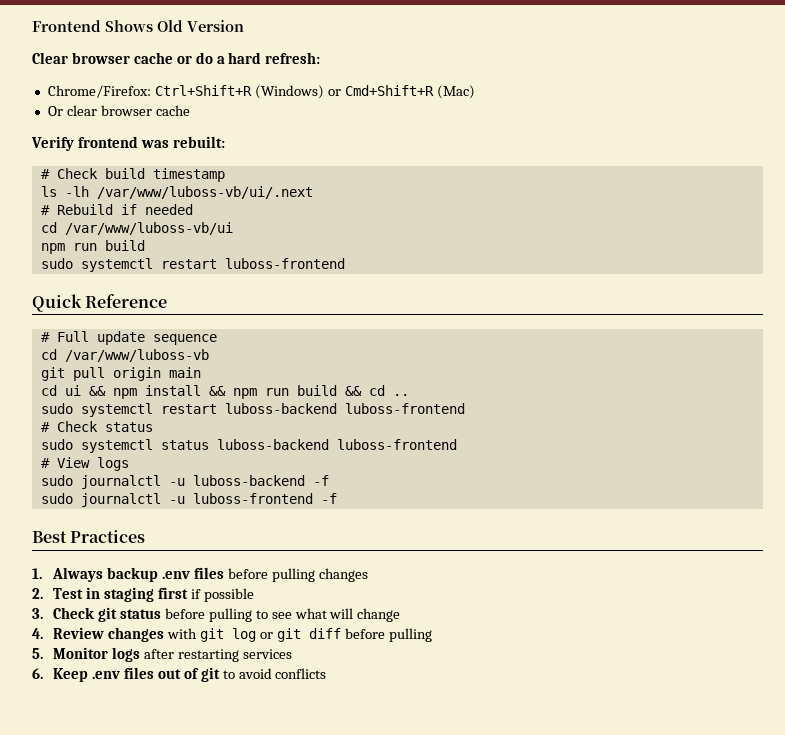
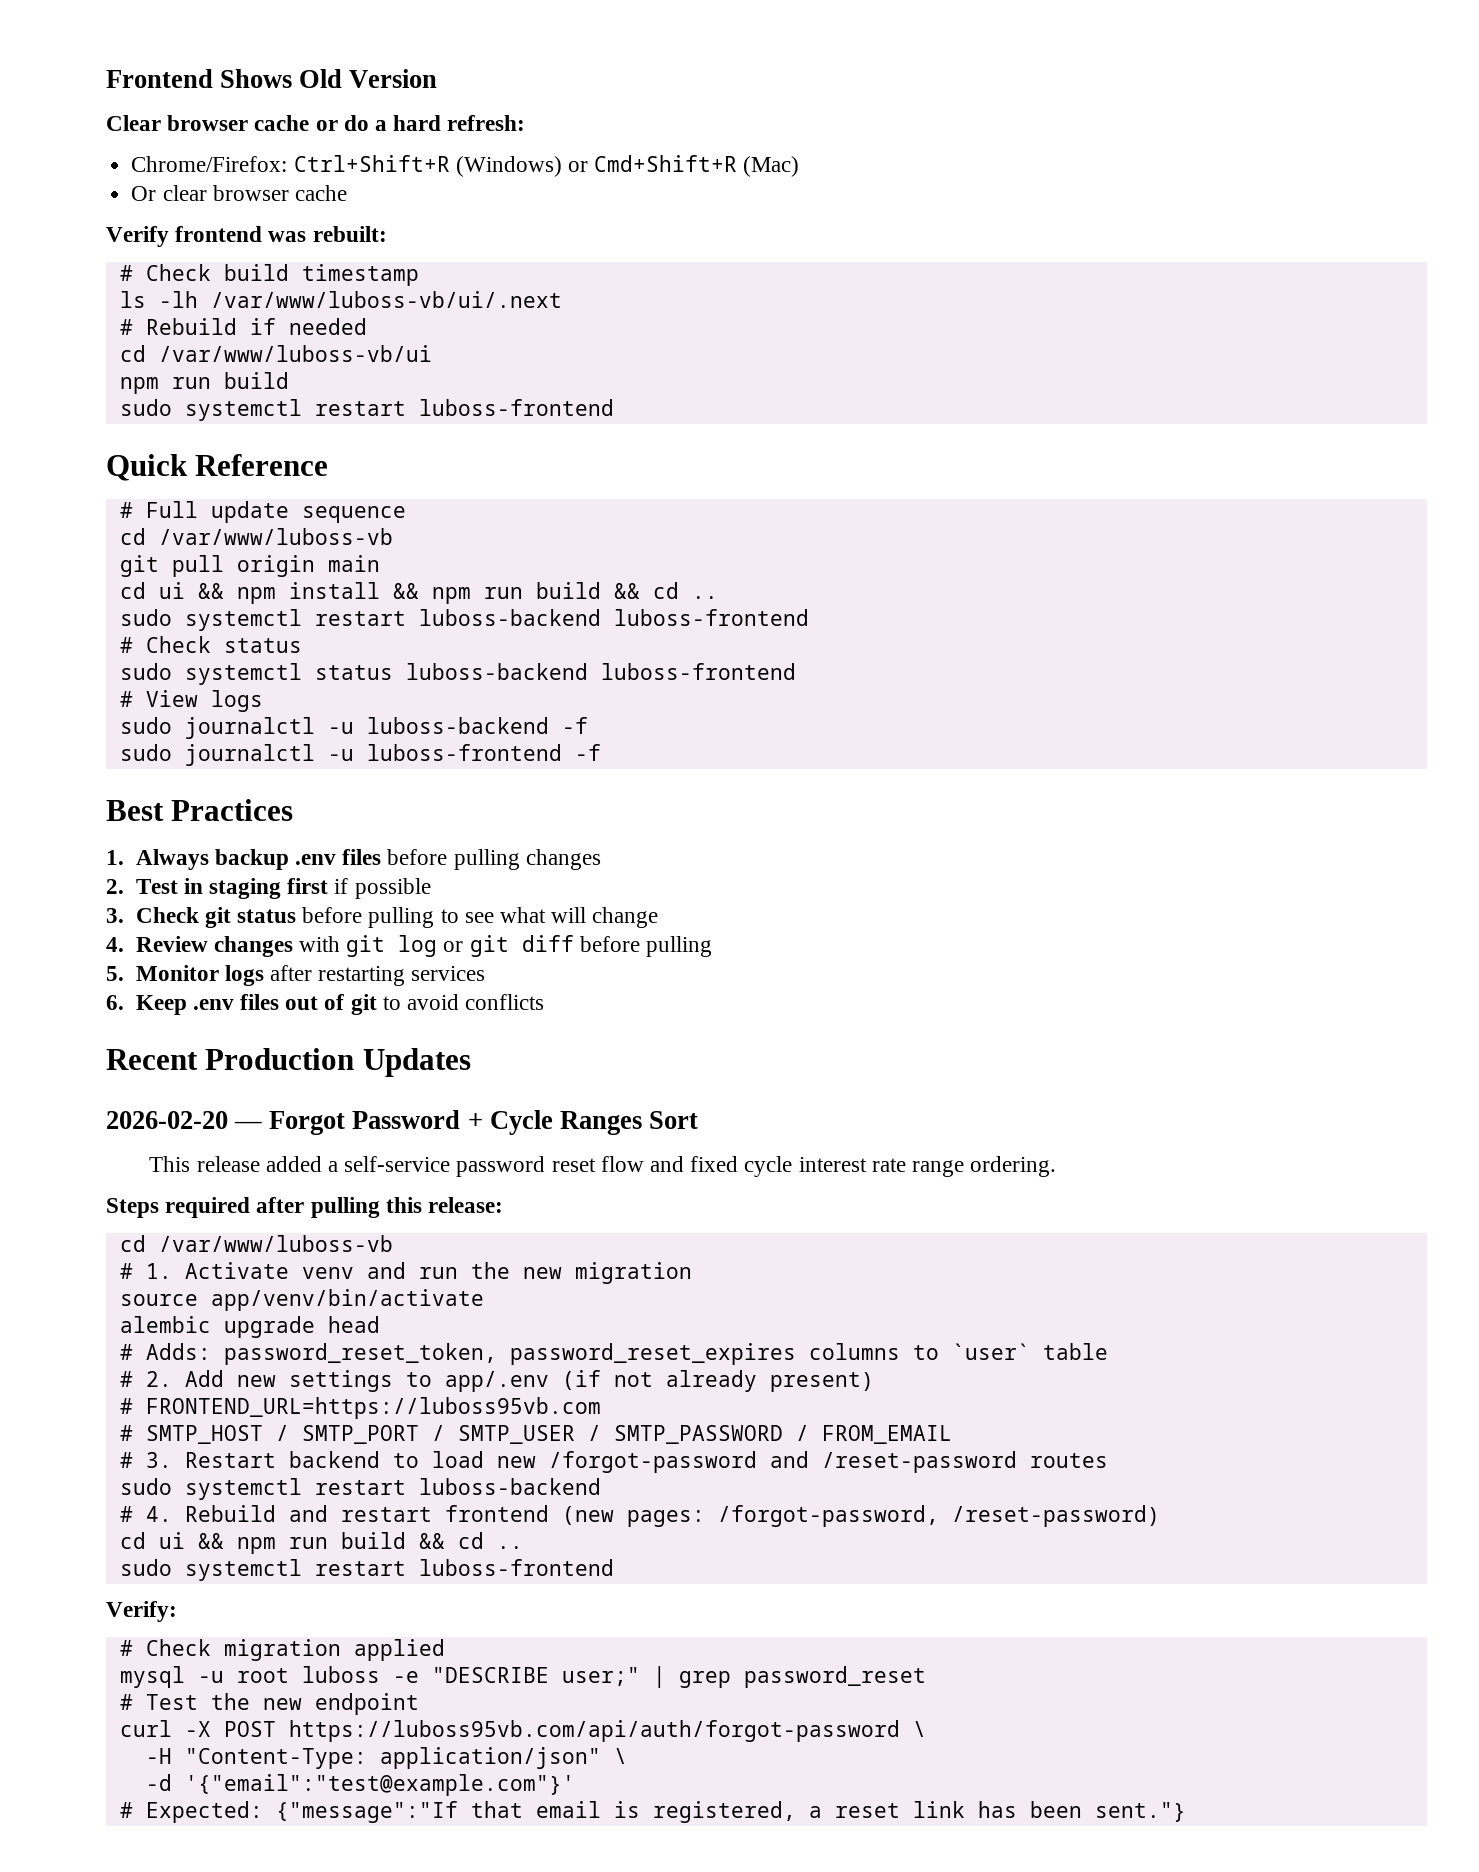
(327, 673) none -> [106,1048,471,1077] [106,1110,699,1135] [149,1156,1057,1177] [106,1197,504,1218] [119,1235,393,1252] [119,1262,692,1284] [119,1289,484,1311] [119,1316,380,1338] [119,1343,1108,1365] [119,1370,874,1392] [119,1397,601,1419] [119,1425,952,1444] [119,1451,1108,1473] [119,1478,601,1500] [119,1505,1160,1527] [119,1532,523,1554] [119,1559,614,1581] [106,1601,177,1622] [119,1639,445,1661] [119,1666,926,1688] [119,1693,419,1715] [119,1720,926,1742] [145,1747,627,1769] [145,1774,575,1796] [119,1801,1186,1823] // Recent Production Updates // 2026-02-20 — Forgot Password + Cycle Ranges Sort // This release added a self-service password reset flow and fixed cycle interest rate range ordering. // Steps required after pulling this release: // cd /var/www/luboss-vb // # 1. Activate venv and run the new migration // source app/venv/bin/activate // alembic upgrade head // # Adds: password_reset_token, password_reset_expires columns to `user` table // # 2. Add new settings to app/.env (if not already present) // # FRONTEND_URL=https://luboss95vb.com // # SMTP_HOST / SMTP_PORT / SMTP_USER / SMTP_PASSWORD / FROM_EMAIL // # 3. Restart backend to load new /forgot-password and /reset-password routes // sudo systemctl restart luboss-backend // # 4. Rebuild and restart frontend (new pages: /forgot-password, /reset-password) // cd ui && npm run build && cd .. // sudo systemctl restart luboss-frontend // Verify: // # Check migration applied // mysql -u root luboss -e "DESCRIBE user;" | grep password_reset // # Test the new endpoint // curl -X POST https://luboss95vb.com/api/auth/forgot-password \ // -H "Content-Type: application/json" \ // -d '{"email":"test@example.com"}' // # Expected: {"message":"If that email is registered, a reset link has been sent."}

